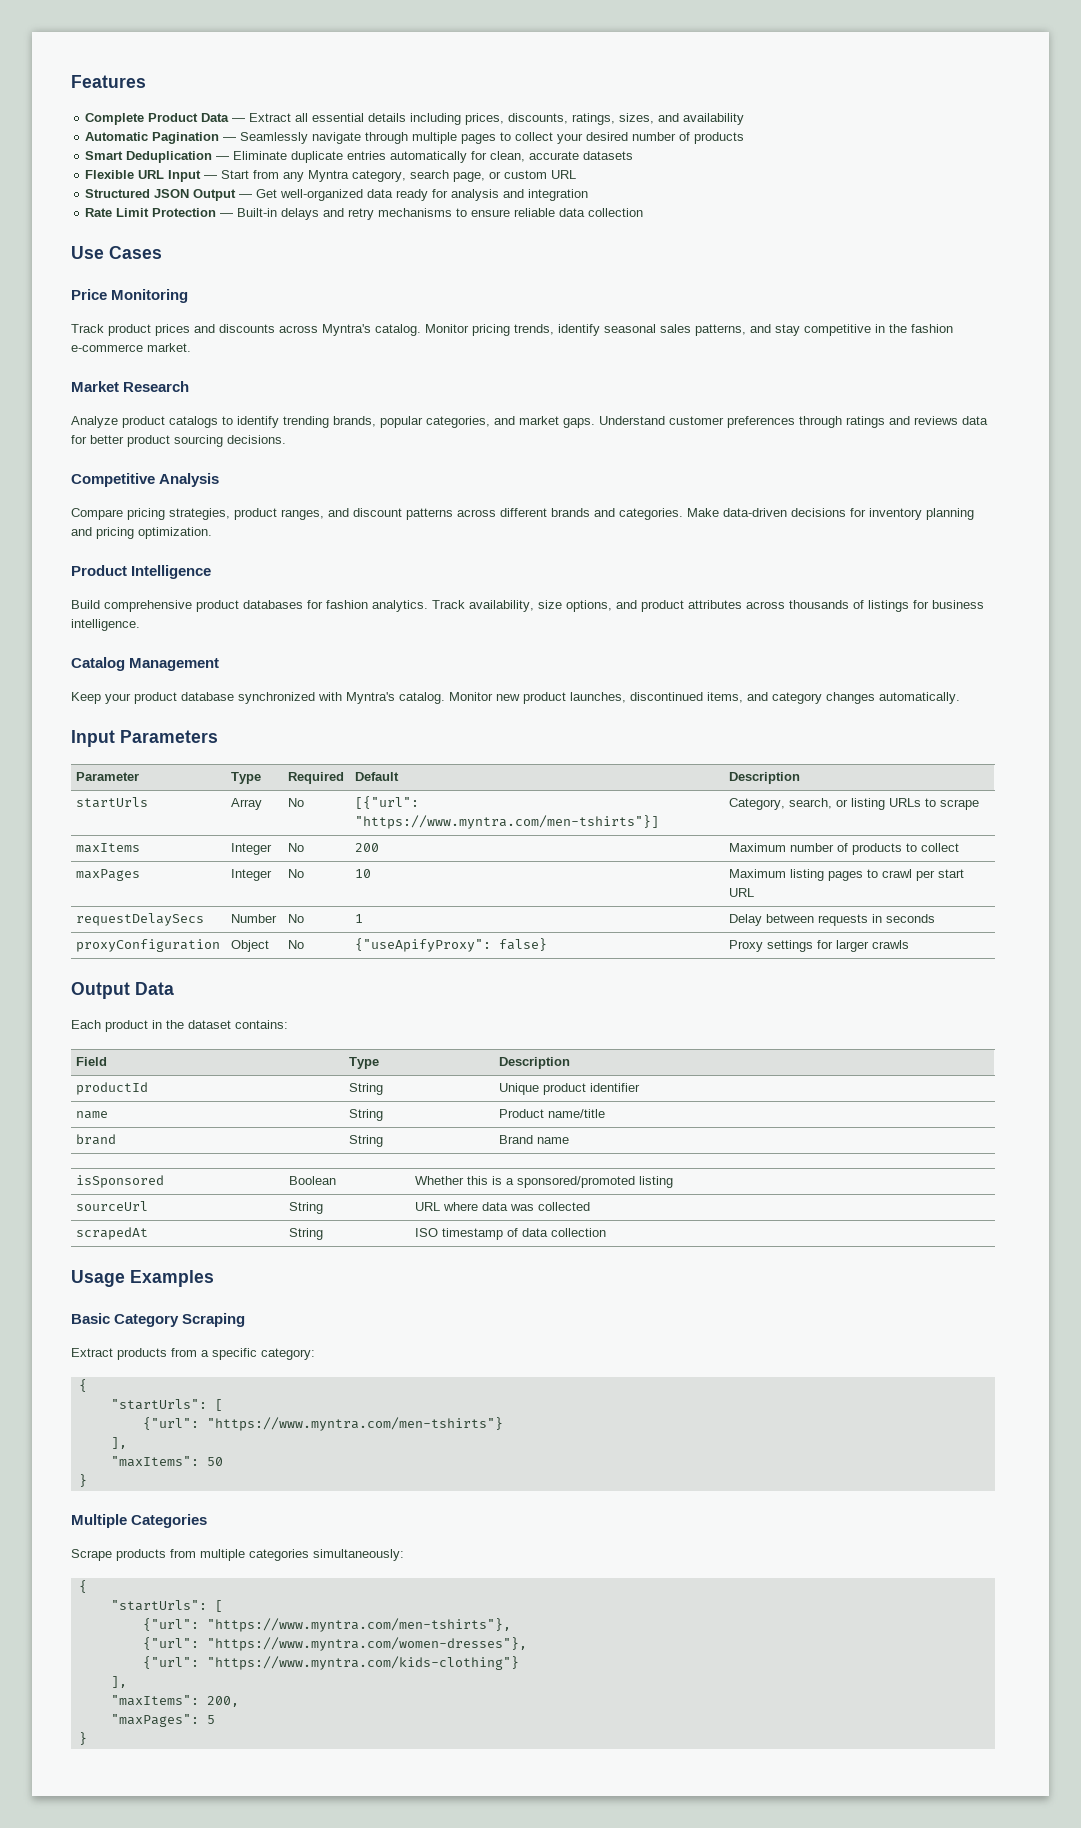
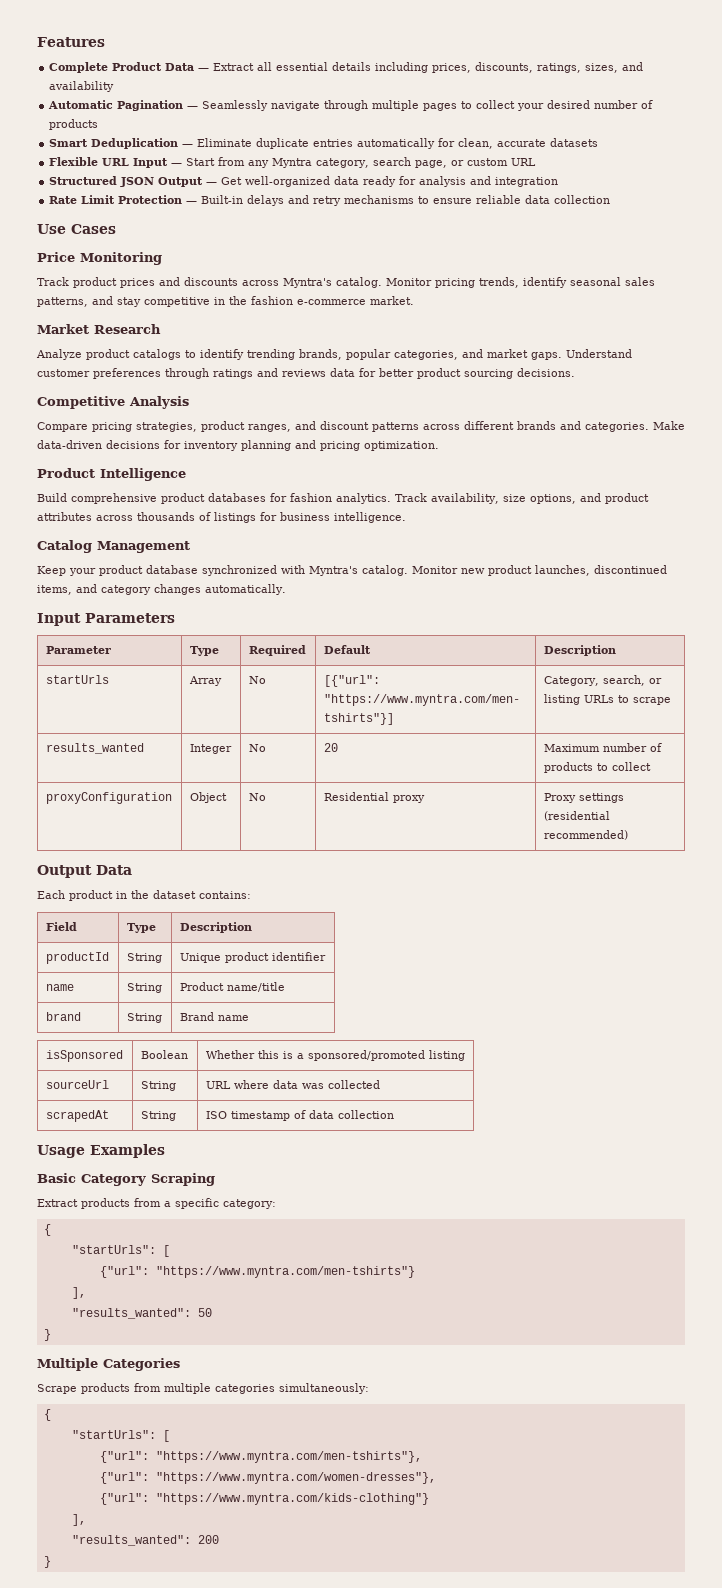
[76,843,141,853] [231,843,273,855] [288,843,305,852] [355,843,380,852] maxItems | Integer | No | 200 -> [45,743,144,754] [189,744,232,754] [248,744,266,752] [323,743,338,752] results_wanted | Integer | No | 20
[76,869,141,881] [231,869,273,881] [288,869,305,878] [355,869,372,878] [729,869,965,881] [729,888,755,897] [76,913,205,926] [231,914,278,923] [288,914,305,923] [355,914,364,923] [729,914,936,926] // maxPages | Integer | No | 10 | Maximum listing pages to crawl per start URL // requestDelaySecs | Number | No | 1 | Delay between requests in seconds -> (651, 766) none
[355,938,548,952] {"useApifyProxy": false} -> [323,792,425,803] Residential proxy
[817,940,910,952] for larger crawls -> [543,811,610,821] [543,830,628,840] (residential recommended)
[110,1456,199,1467] "maxItems": -> [71,1308,191,1319] "results_wanted":
[110,1695,239,1707] [110,1714,215,1727] "maxItems": 200, // "maxPages": 5 -> [71,1535,219,1546] "results_wanted": 200

